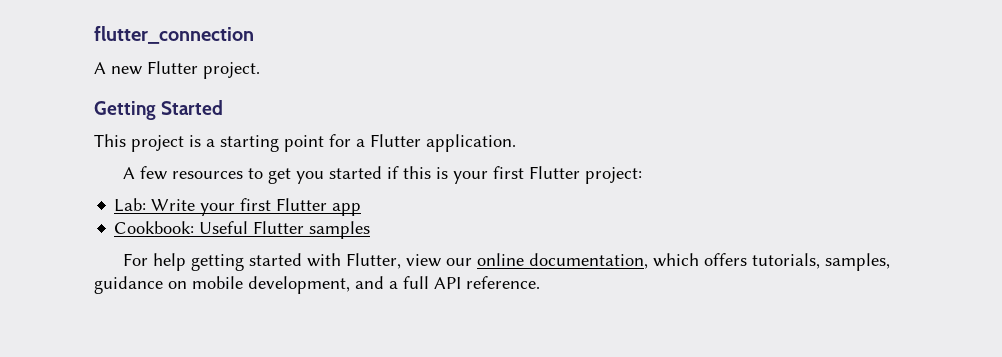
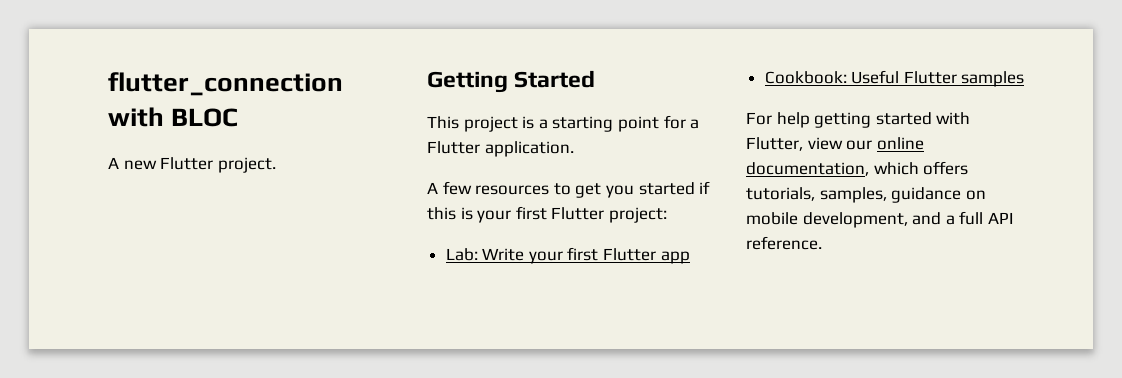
(254, 35) none -> [108,107,239,127] with BLOC

